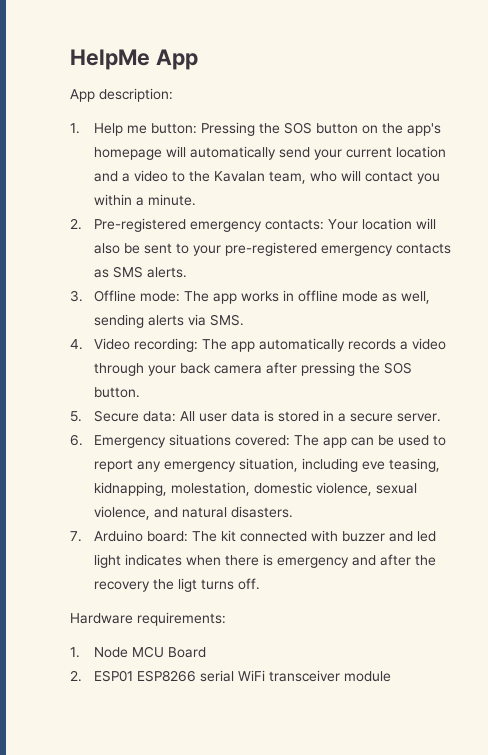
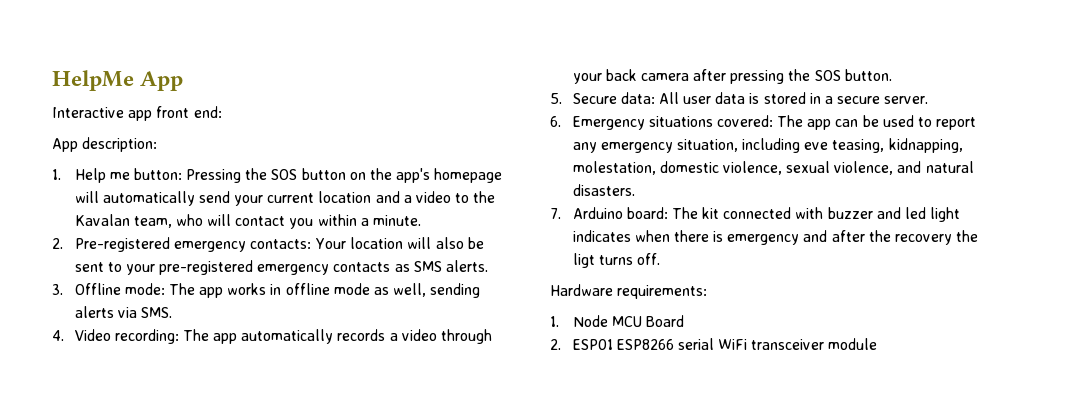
(198, 59) none -> [52,106,222,121] // Interactive app front end:

